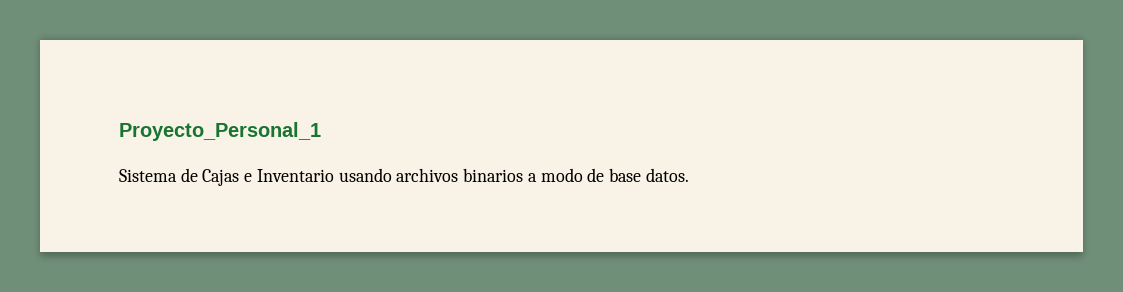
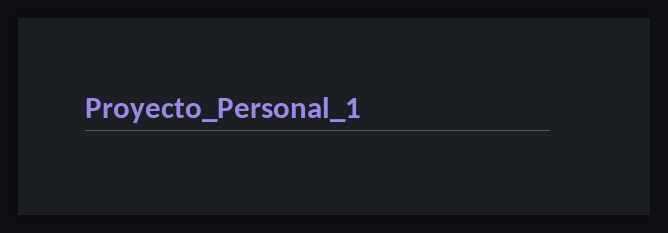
[119,168,689,186] // Sistema de Cajas e Inventario usando archivos binarios a modo de base datos. -> (361, 110) none

